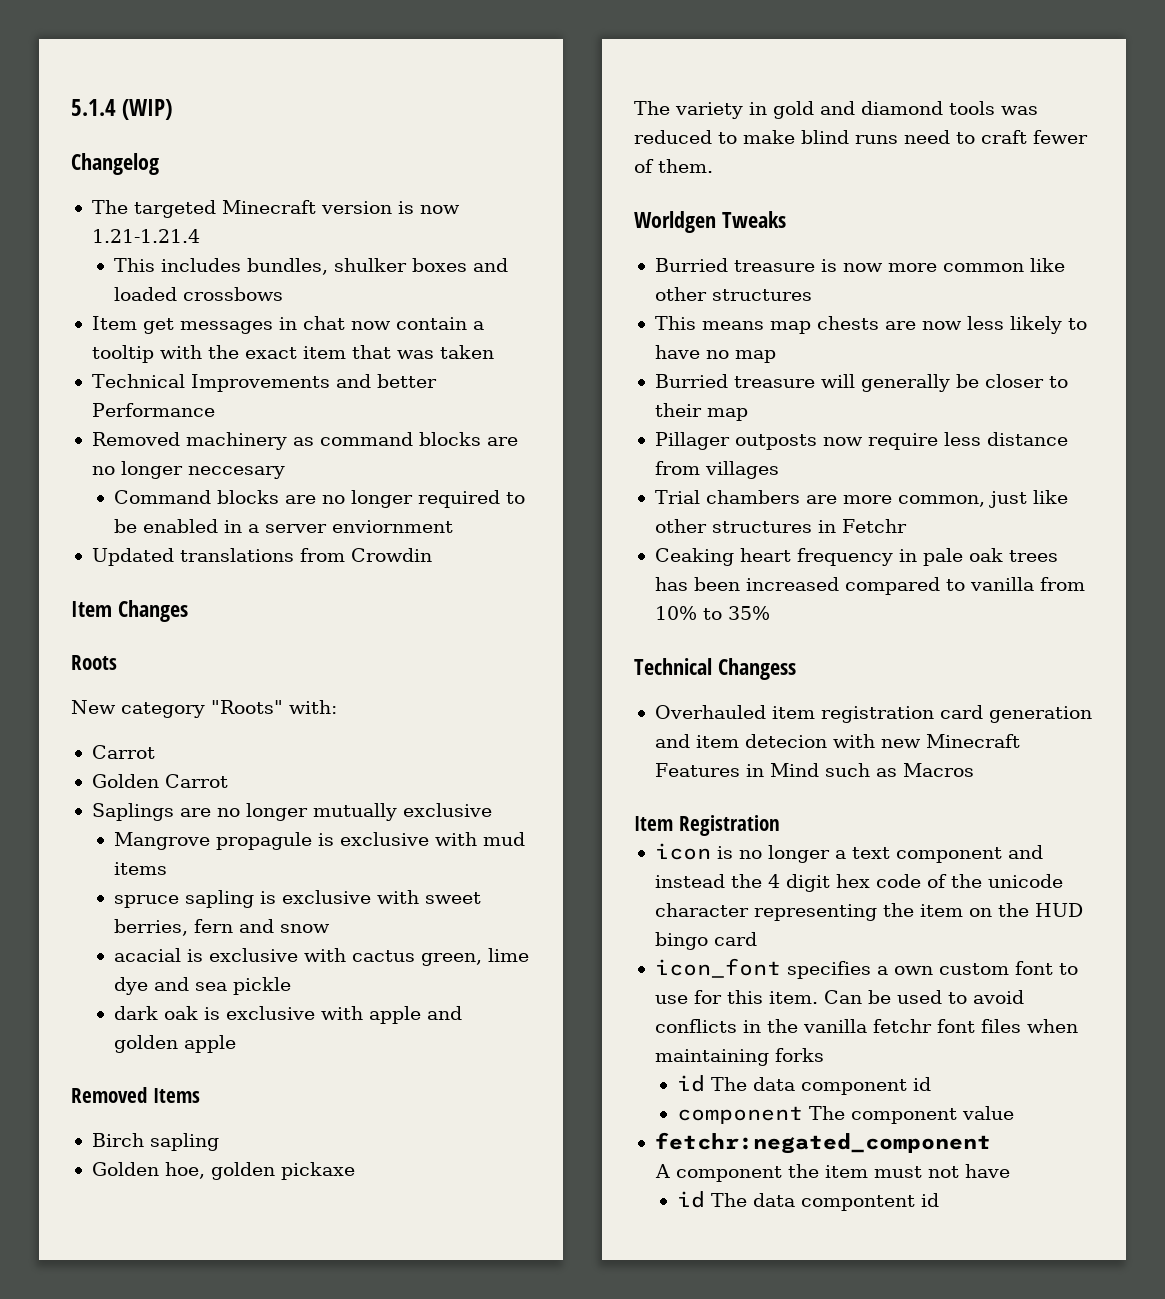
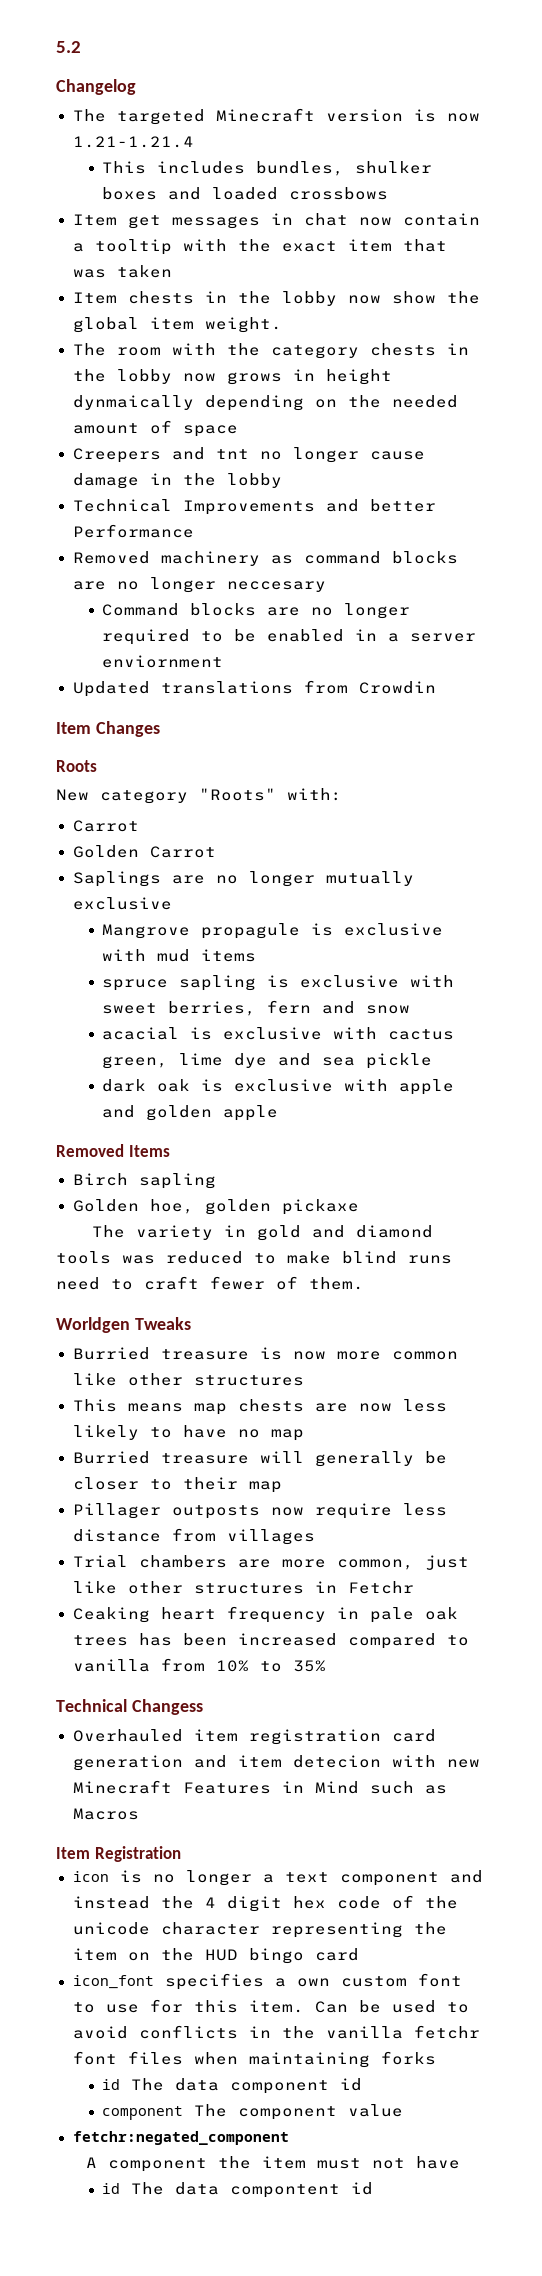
[71,99,173,120] 5.1.4 (WIP) -> [56,41,81,53] 5.2
(494, 352) none -> [72,291,480,306] [72,317,282,333] [72,343,469,359] [72,369,392,385] [72,395,458,411] [72,420,238,437] [72,447,425,463] [72,473,282,489] // Item chests in the lobby now show the global item weight. // The room with the category chests in the lobby now grows in height dynmaically depending on the needed amount of space // Creepers and tnt no longer cause damage in the lobby

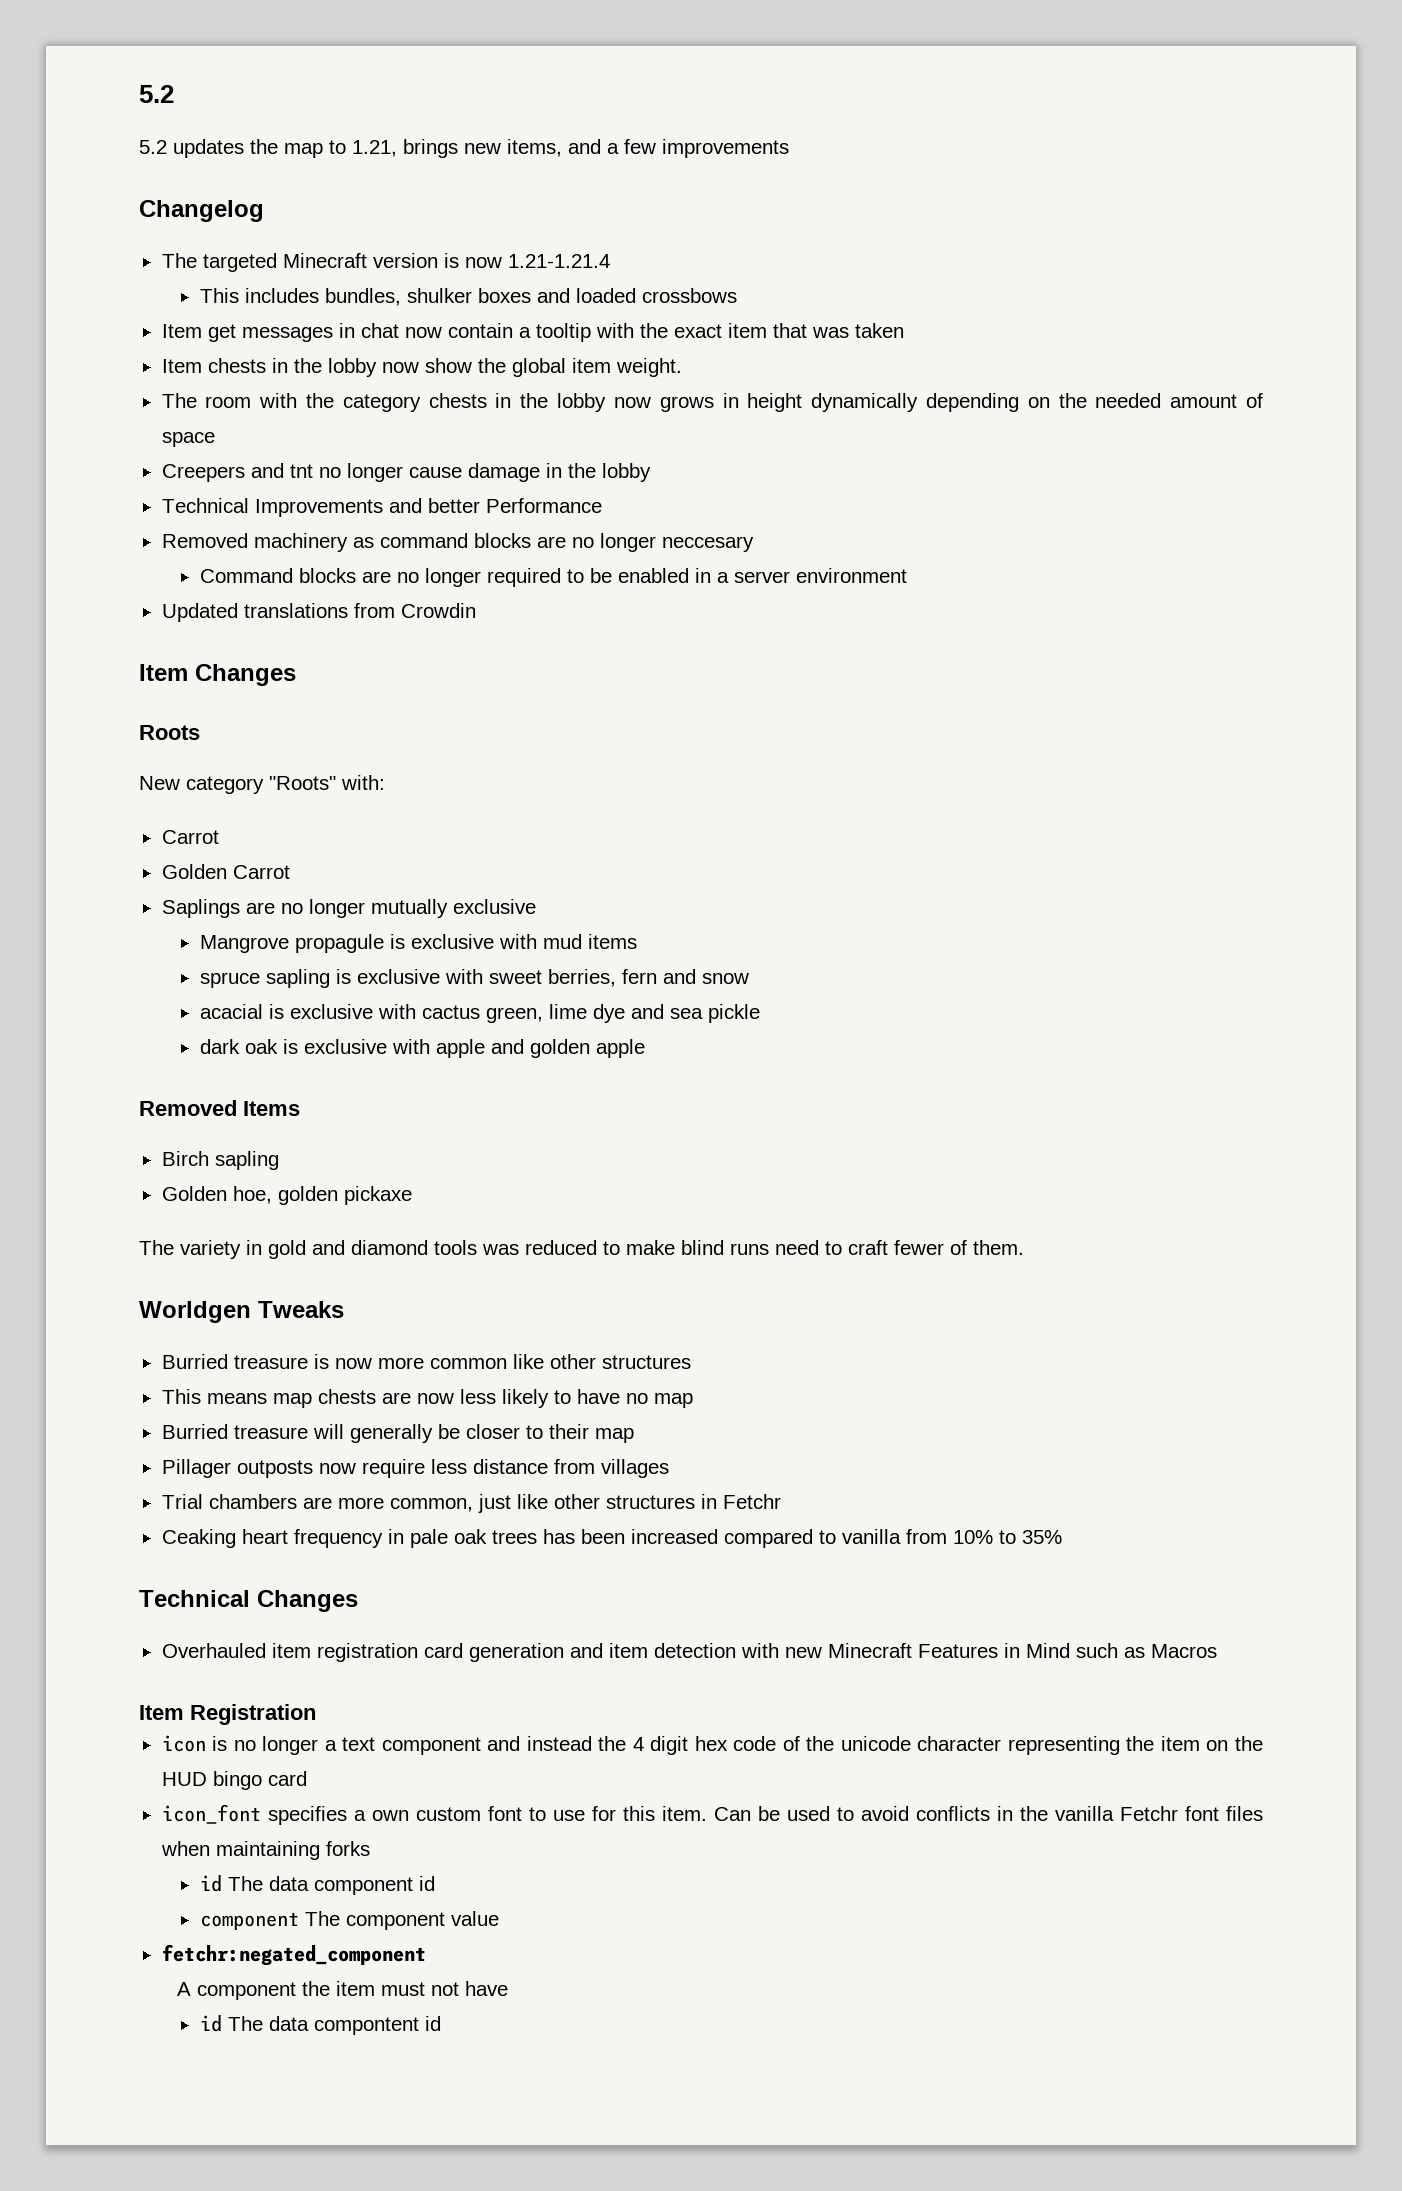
[56,41,81,53] 5.2 -> [139,85,174,103] [139,139,789,158] 5.2 // 5.2 updates the map to 1.21, brings new items, and a few improvements
[72,395,194,410] dynmaically -> [811,393,919,412] dynamically
[102,655,224,668] enviornment -> [795,568,907,583] environment
[131,1699,203,1715] Changess -> [257,1590,358,1612] Changes
[292,1755,381,1768] detecion -> [653,1643,736,1658] detection
[413,2025,480,2039] fetchr -> [1119,1806,1178,1821] Fetchr

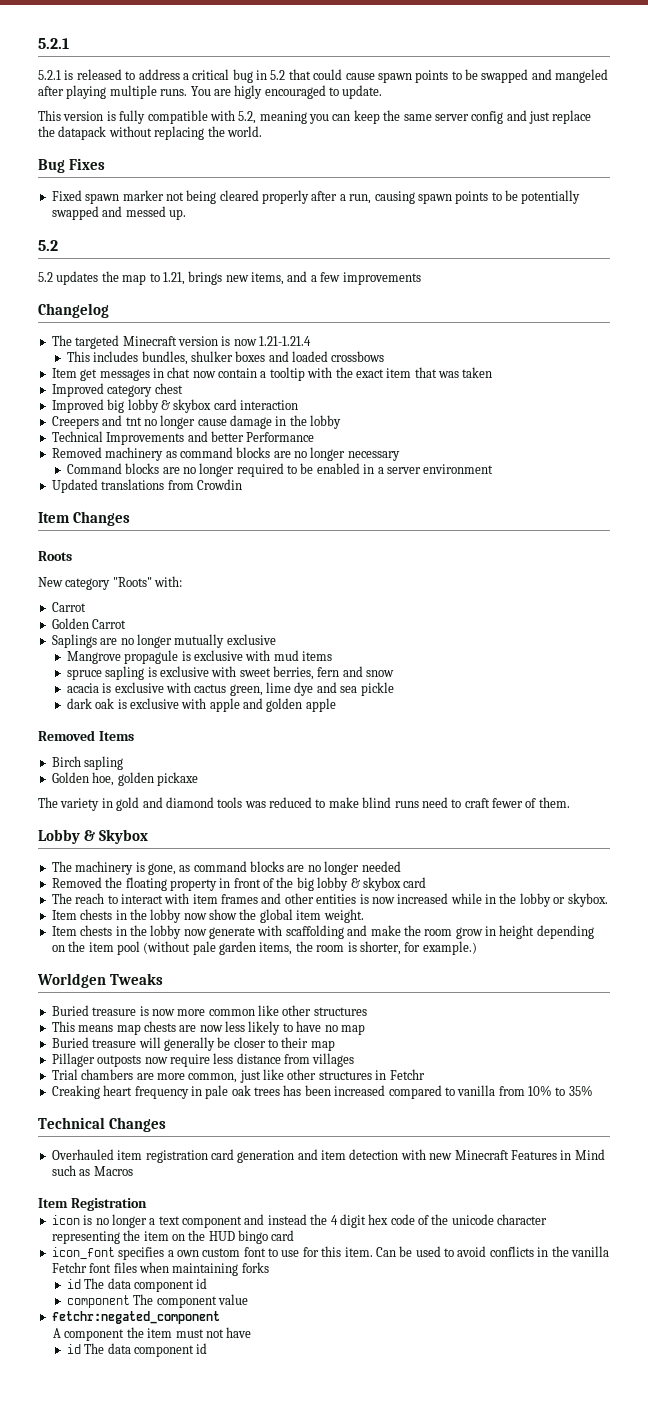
(139, 94) none -> [38,38,69,49] [38,69,609,83] [38,85,383,99] [38,110,592,124] [38,126,262,140] [38,158,105,173] [51,190,581,204] [51,206,186,220] 5.2.1 // 5.2.1 is released to address a critical bug in 5.2 that could cause spawn points to be swapped and mangeled after playing multiple runs. You are higly encouraged to update. // This version is fully compatible with 5.2, meaning you can keep the same server config and just replace the datapack without replacing the world. // Bug Fixes // Fixed spawn marker not being cleared properly after a run, causing spawn points to be potentially swapped and messed up. //
[161,358,682,377] [161,393,1263,412] [161,432,215,447] Item chests in the lobby now show the global item weight. // The room with the category chests in the lobby now grows in height dynamically depending on the needed amount of space -> [51,383,183,397] [51,399,298,413] Improved category chest // Improved big lobby & skybox card interaction
[661,536,754,552] neccesary -> [347,451,400,461] necessary
[199,1004,263,1019] acacial -> [66,683,99,693] acacia
(1024, 1247) none -> [38,829,148,844] [51,861,401,875] [51,877,427,891] [51,893,608,907] [51,909,364,923] [51,925,594,939] [51,941,477,955] // Lobby & Skybox // The machinery is gone, as command blocks are no longer needed // Removed the floating property in front of the big lobby & skybox card // The reach to interact with item frames and other entities is now increased while in the lobby or skybox. // Item chests in the lobby now show the global item weight. // Item chests in the lobby now generate with scaffolding and make the room grow in height depending on the item pool (without pale garden items, the room is shorter, for example.)
[161,1354,228,1369] Burried -> [51,1005,89,1016] Buried
[161,1424,228,1439] Burried -> [51,1037,89,1048] Buried
[161,1529,236,1548] Ceaking -> [51,1085,100,1099] Creaking
[313,2017,419,2035] compontent -> [133,1345,194,1357] component

